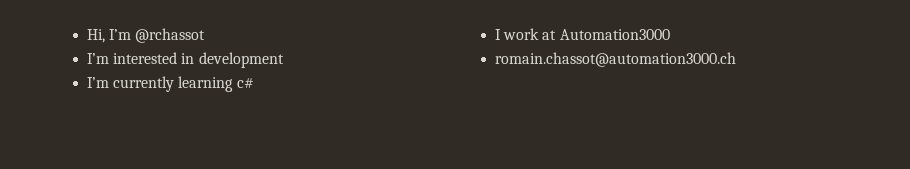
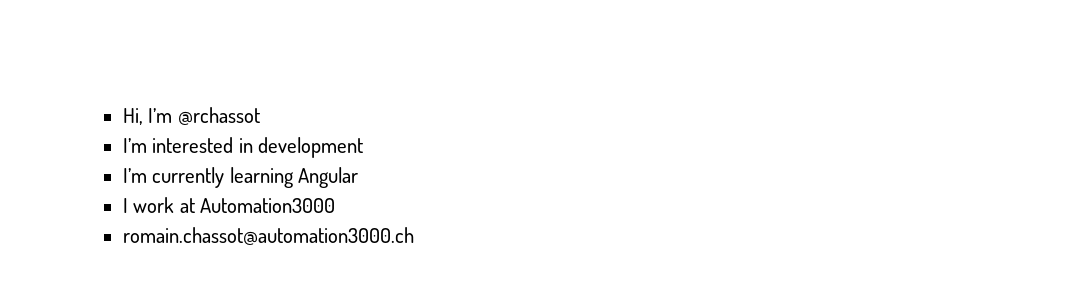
[236,78,254,88] c# -> [298,167,359,188] Angular

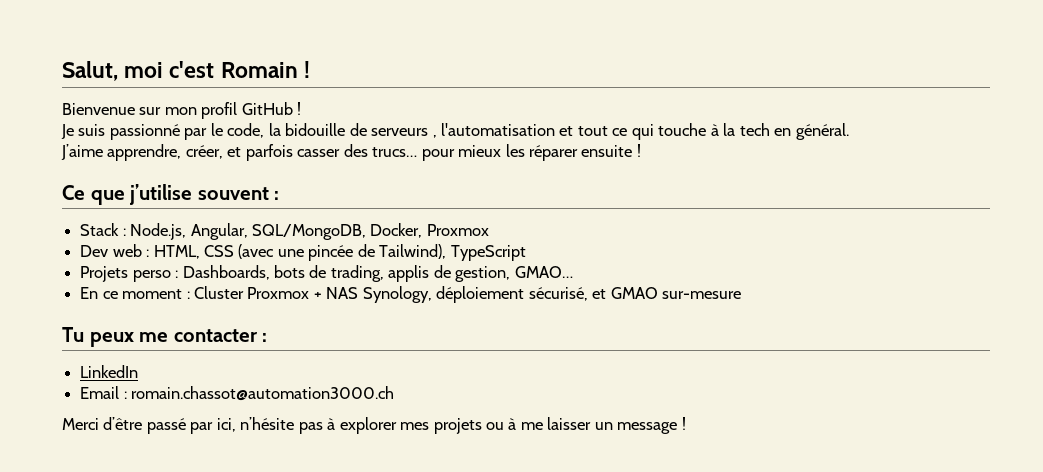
[122,107,260,125] [122,137,364,158] [122,167,359,188] [122,197,336,213] [122,227,414,245] Hi, I’m @rchassot // I’m interested in development // I’m currently learning Angular // I work at Automation3000 // romain.chassot@automation3000.ch -> [62,61,310,81] [62,102,302,119] [61,123,849,140] [61,144,641,161] [62,184,280,205] [80,223,489,240] [80,244,526,261] [80,265,573,282] [80,286,742,303] [62,327,268,347] [80,365,139,378] [80,386,395,401] [62,417,686,434] Salut, moi c'est Romain ! // Bienvenue sur mon profil GitHub ! // Je suis passionné par le code, la bidouille de serveurs , l'automatisation et tout ce qui touche à la tech en général. // J’aime apprendre, créer, et parfois casser des trucs… pour mieux les réparer ensuite ! // Ce que j’utilise souvent : // Stack : Node.js, Angular, SQL/MongoDB, Docker, Proxmox // Dev web : HTML, CSS (avec une pincée de Tailwind), TypeScript // Projets perso : Dashboards, bots de trading, applis de gestion, GMAO… // En ce moment : Cluster Proxmox + NAS Synology, déploiement sécurisé, et GMAO sur-mesure // Tu peux me contacter : // LinkedIn // Email : romain.chassot@automation3000.ch // Merci d’être passé par ici, n’hésite pas à explorer mes projets ou à me laisser un message !

